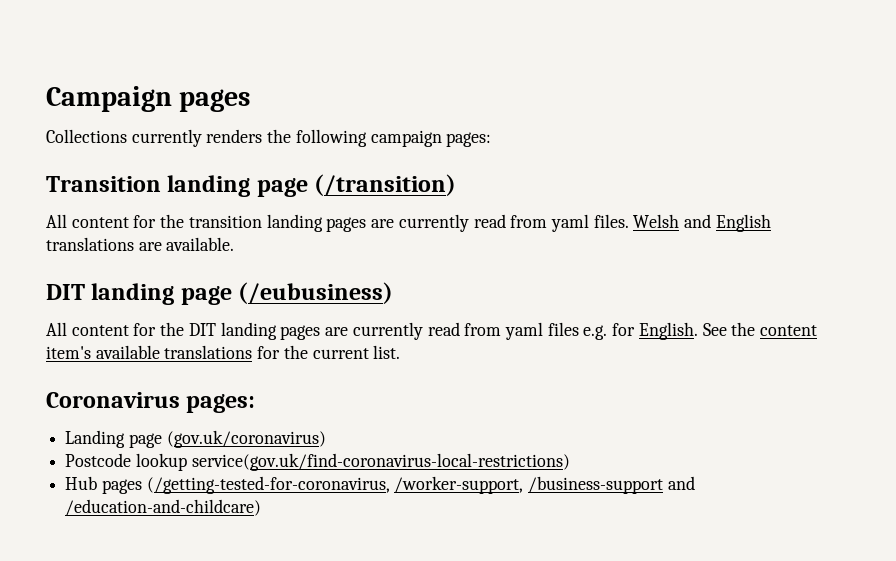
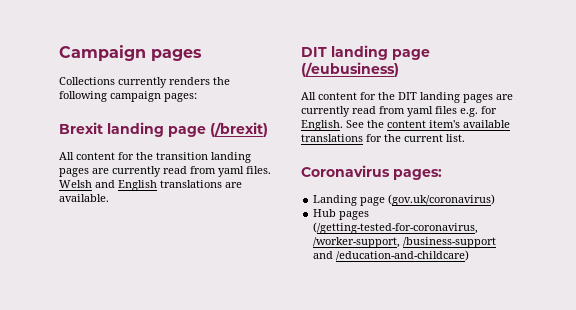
[46,174,457,197] Transition landing page (/transition) -> [59,122,268,137] Brexit landing page (/brexit)
[65,453,570,471] // Postcode lookup service(gov.uk/find-coronavirus-local-restrictions) -> (496, 200) none

